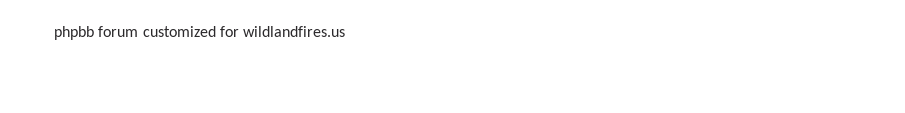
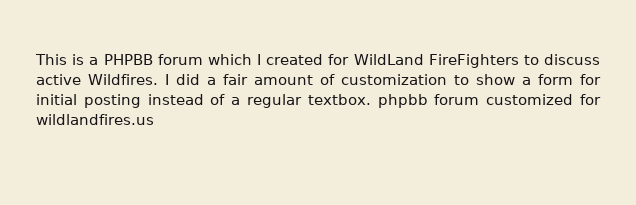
(54, 33) none -> [35,54,600,68] [36,74,601,85] [36,94,371,108] This is a PHPBB forum which I created for WildLand FireFighters to discuss active Wildfires. I did a fair amount of customization to show a form for initial posting instead of a regular textbox.

